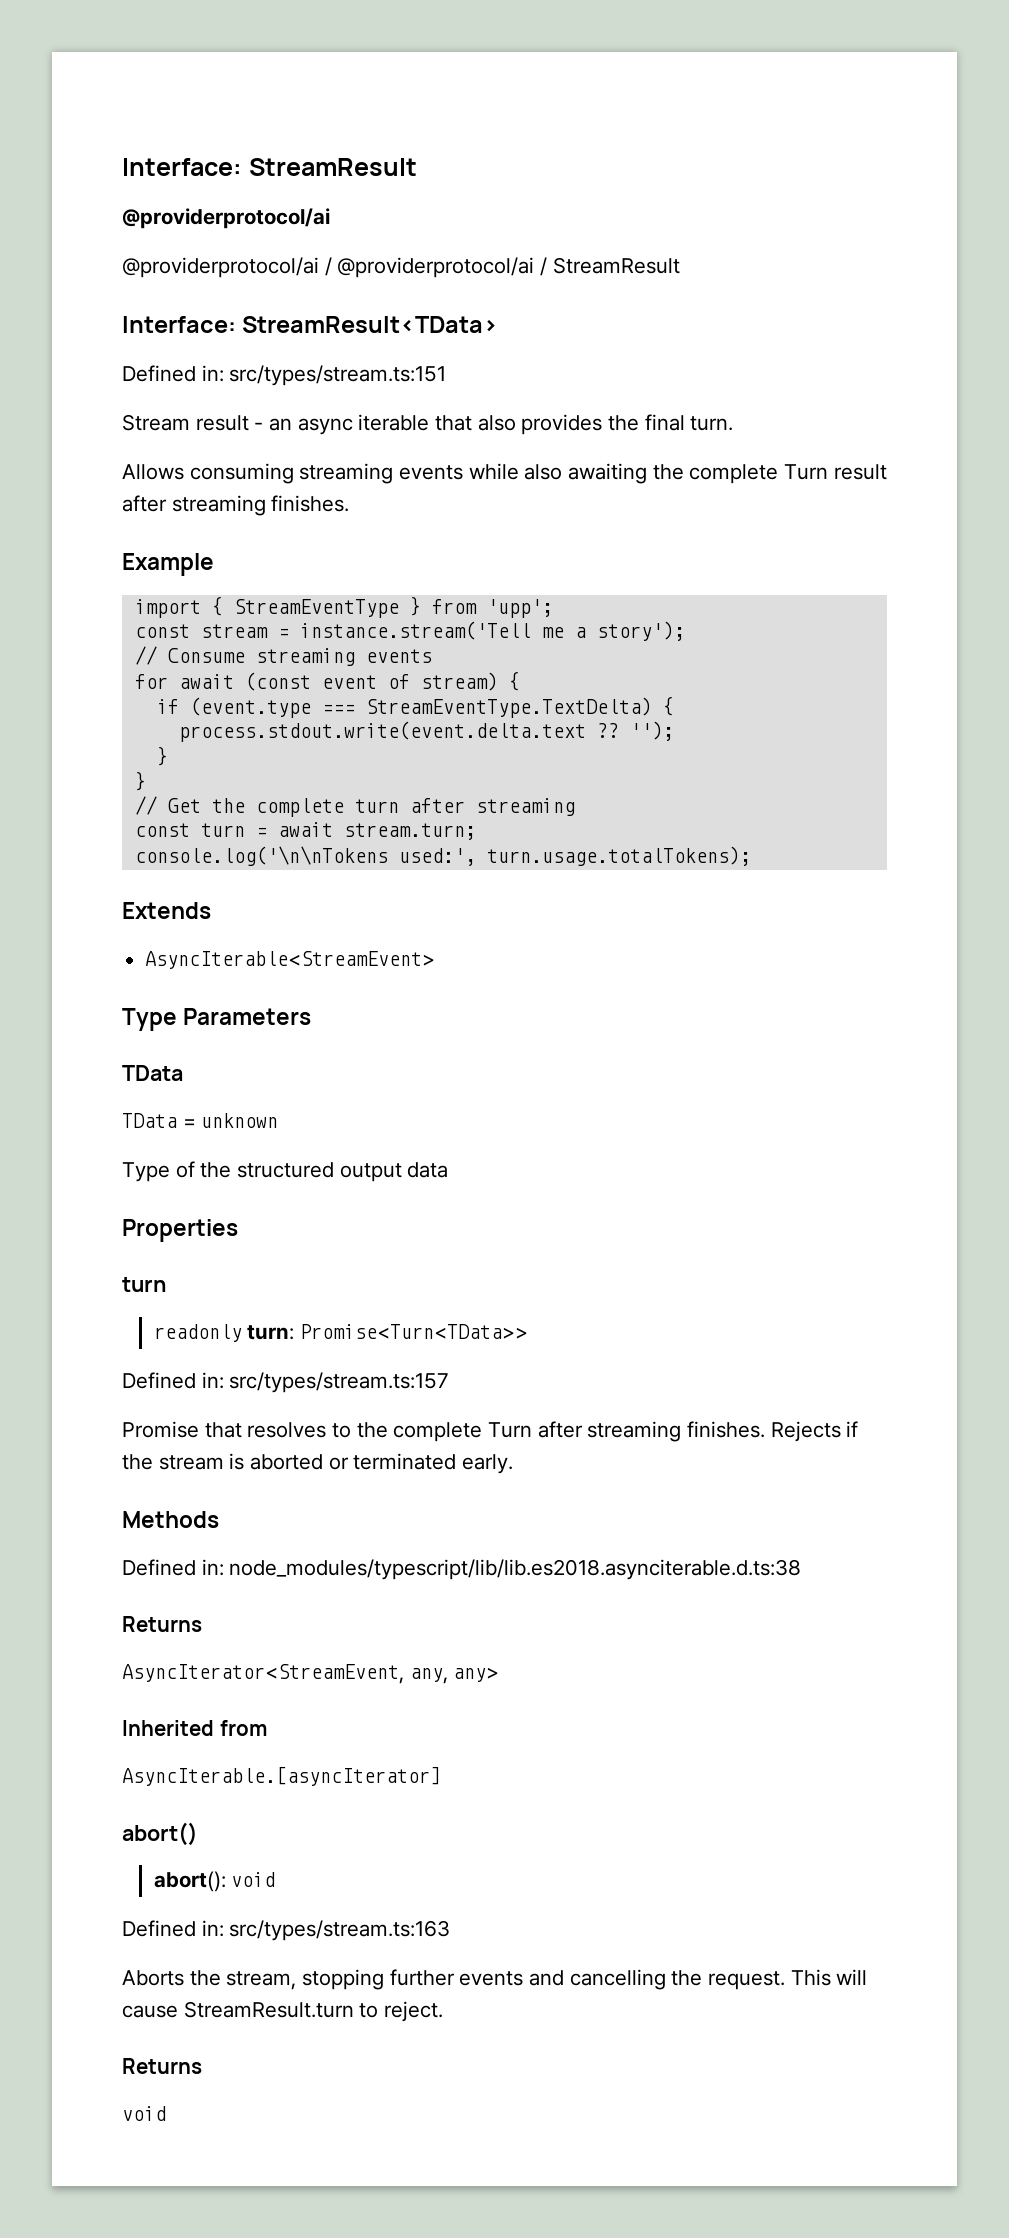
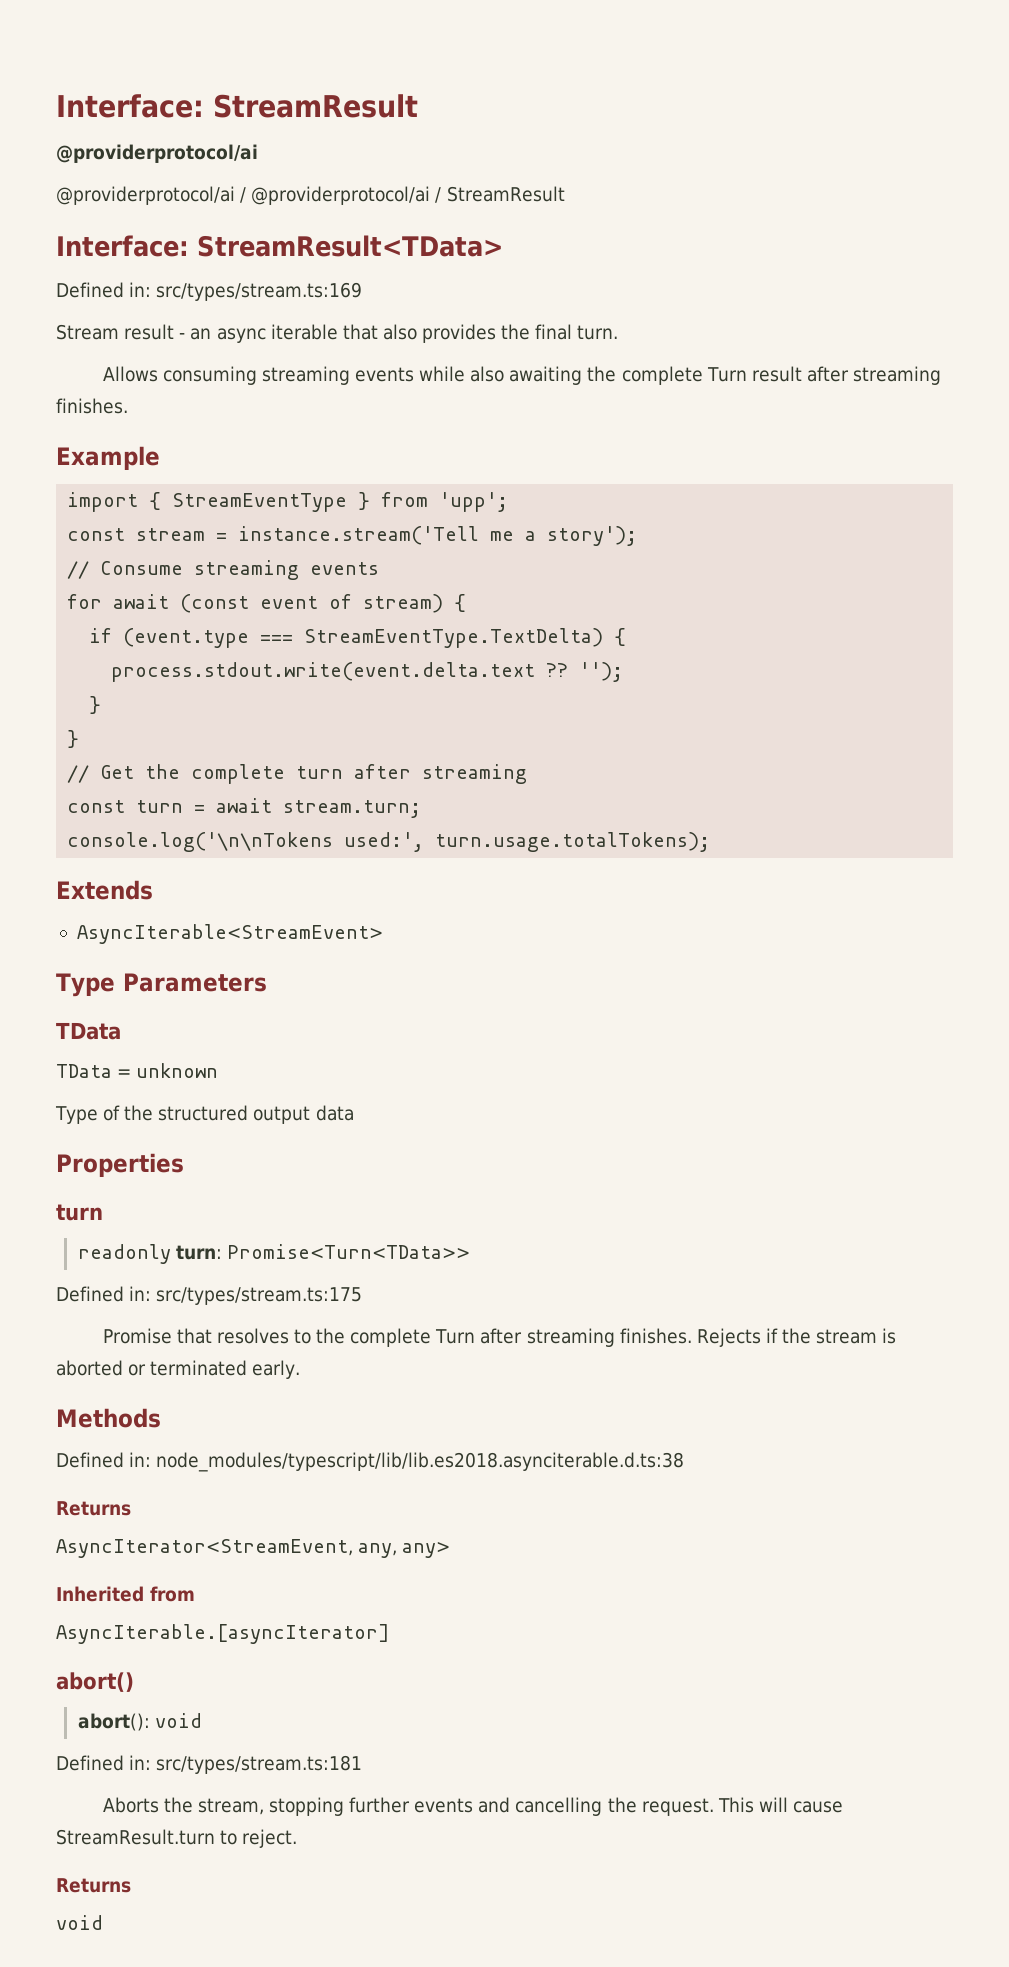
[229,365,447,386] src/types/stream.ts:151 -> [156,282,363,301] src/types/stream.ts:169
[229,1372,450,1393] src/types/stream.ts:157 -> [156,1287,363,1305] src/types/stream.ts:175
[229,1920,451,1941] src/types/stream.ts:163 -> [156,1755,363,1774] src/types/stream.ts:181

